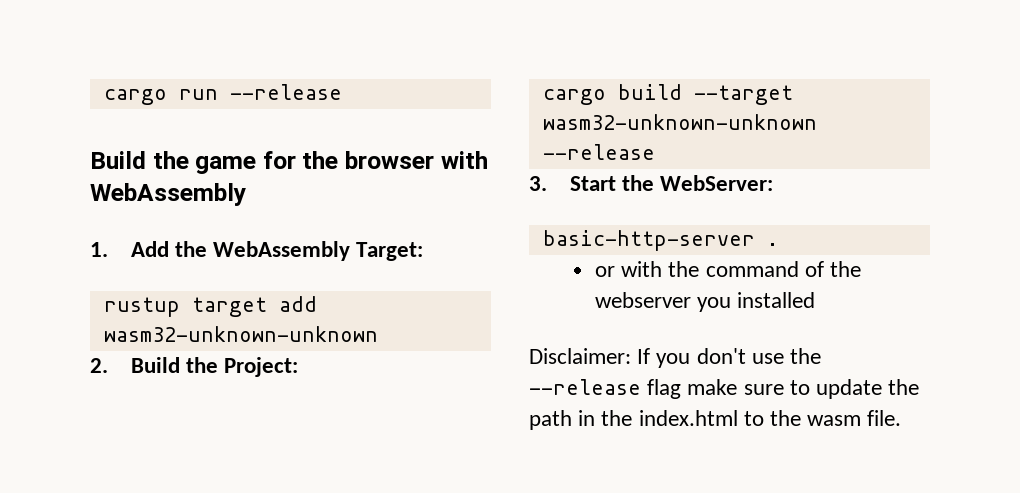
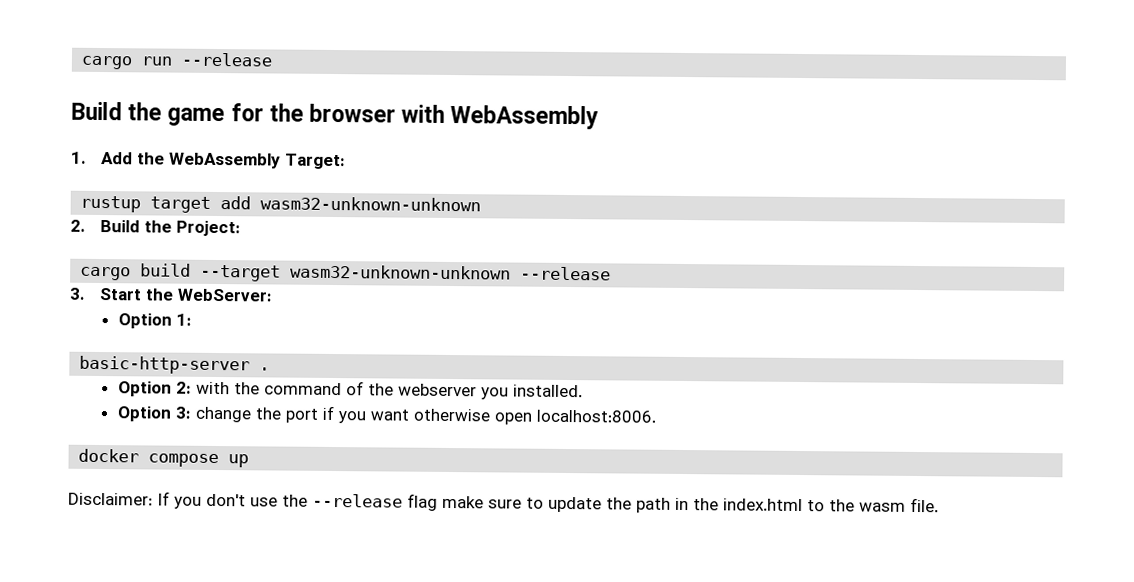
(774, 183) none -> [117,313,192,329] // Option 1:
[595,266,616,277] or -> [117,381,192,397] Option 2:
[737,292,816,308] installed -> [512,384,583,398] [116,405,656,425] [78,448,250,468] installed. // Option 3: change the port if you want otherwise open localhost:8006. // docker compose up

